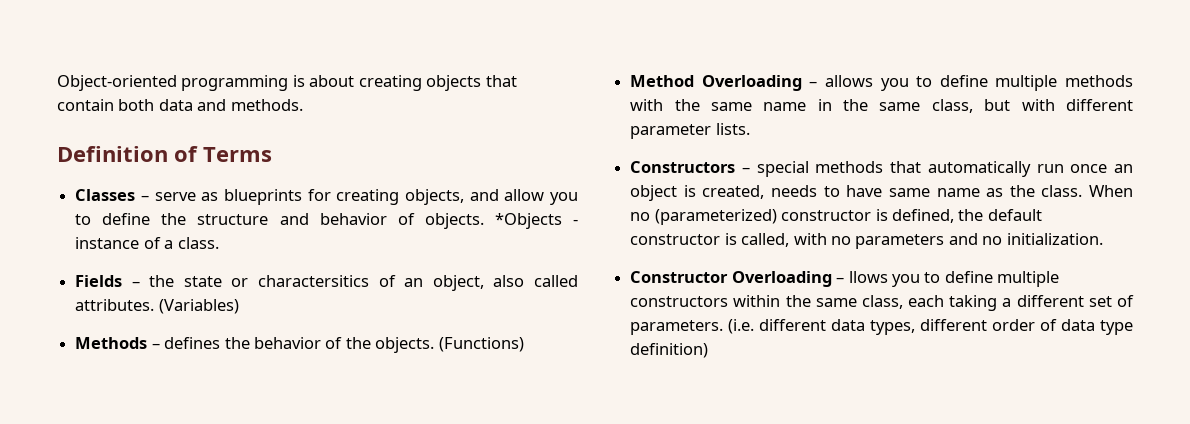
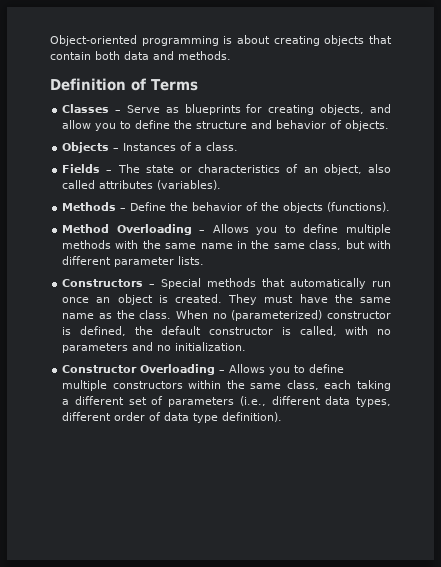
[154,192,196,201] serve -> [126,105,160,113] Serve
[494,213,578,229] [75,237,140,249] *Objects - instance -> [62,142,177,153] // Objects – Instances
[149,275,175,287] the -> [117,164,140,173] The
[258,275,370,287] charactersitics -> [198,164,281,173] characteristics
[75,299,239,314] attributes. (Variables) -> [99,180,222,190] attributes (variables).
[164,337,221,349] defines -> [130,202,167,211] Define
[375,337,524,353] objects. (Functions) -> [283,202,391,213] objects (functions).
[824,75,873,87] allows -> [212,224,249,233] Allows
[756,161,809,177] special -> [161,278,202,289] Special
[702,185,883,199] created, needs to have -> [174,294,353,305] created. They must have the
[848,271,888,283] llows -> [229,364,266,373] Allows
[630,319,755,335] parameters. (i.e. -> [168,396,266,407] parameters (i.e.,
[630,343,709,358] definition) -> [222,412,283,422] definition).

